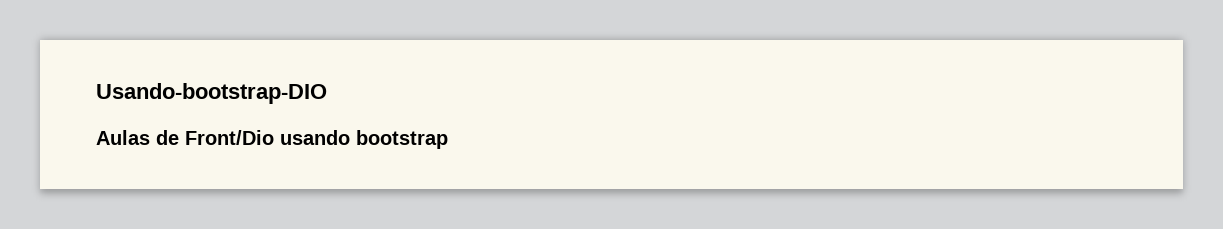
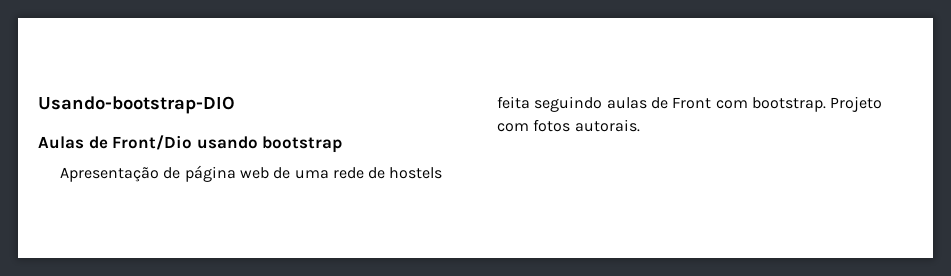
(448, 139) none -> [59,165,443,182] [497,96,883,112] [497,119,640,132] // Apresentação de página web de uma rede de hostels feita seguindo aulas de Front com bootstrap. Projeto com fotos autorais.

